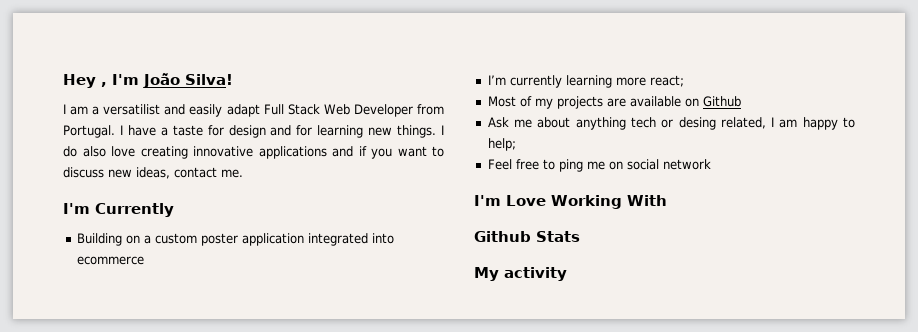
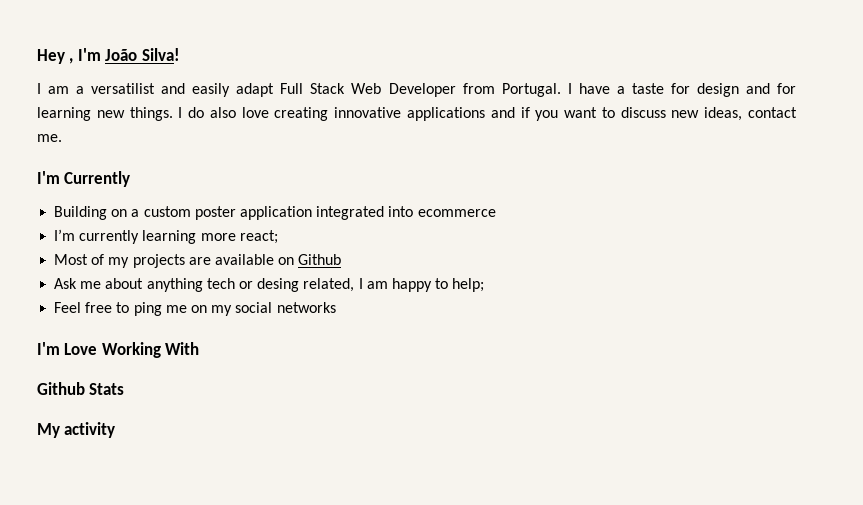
[626,159,711,170] social network -> [211,302,336,316] my social networks

